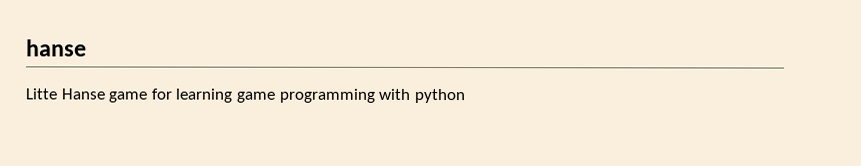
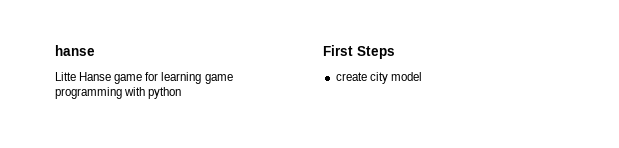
(465, 96) none -> [323,45,395,59] [335,72,422,84] // First Steps // create city model

